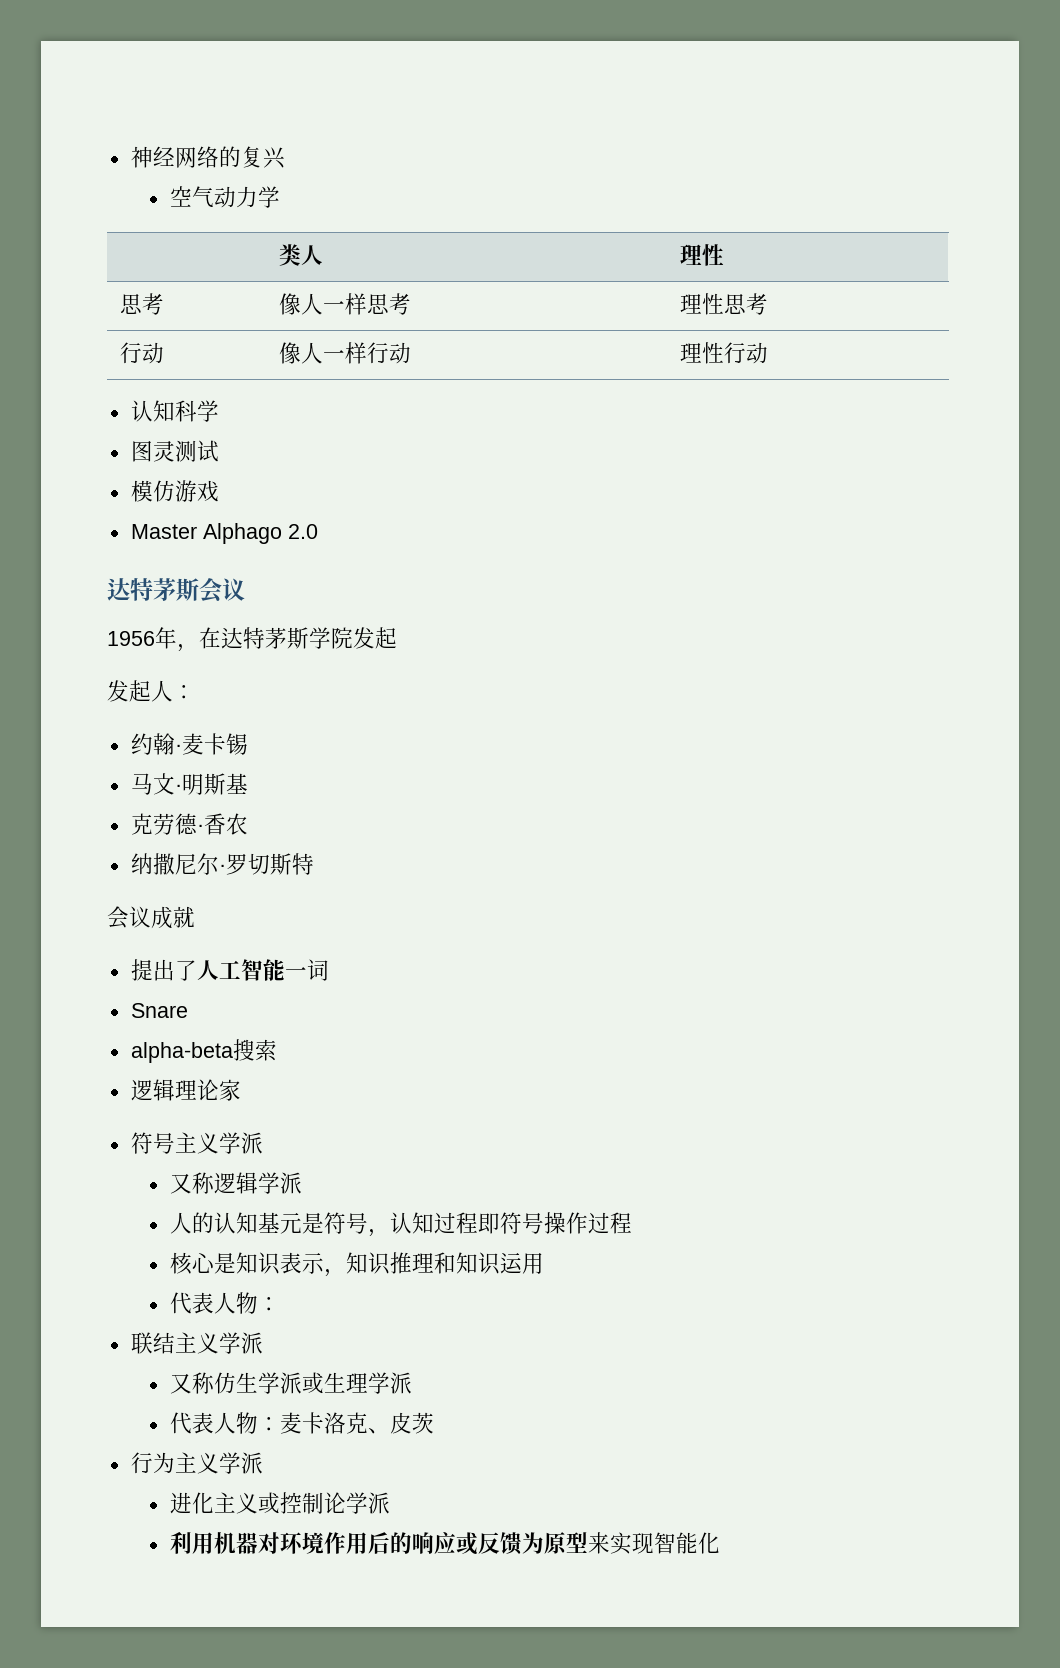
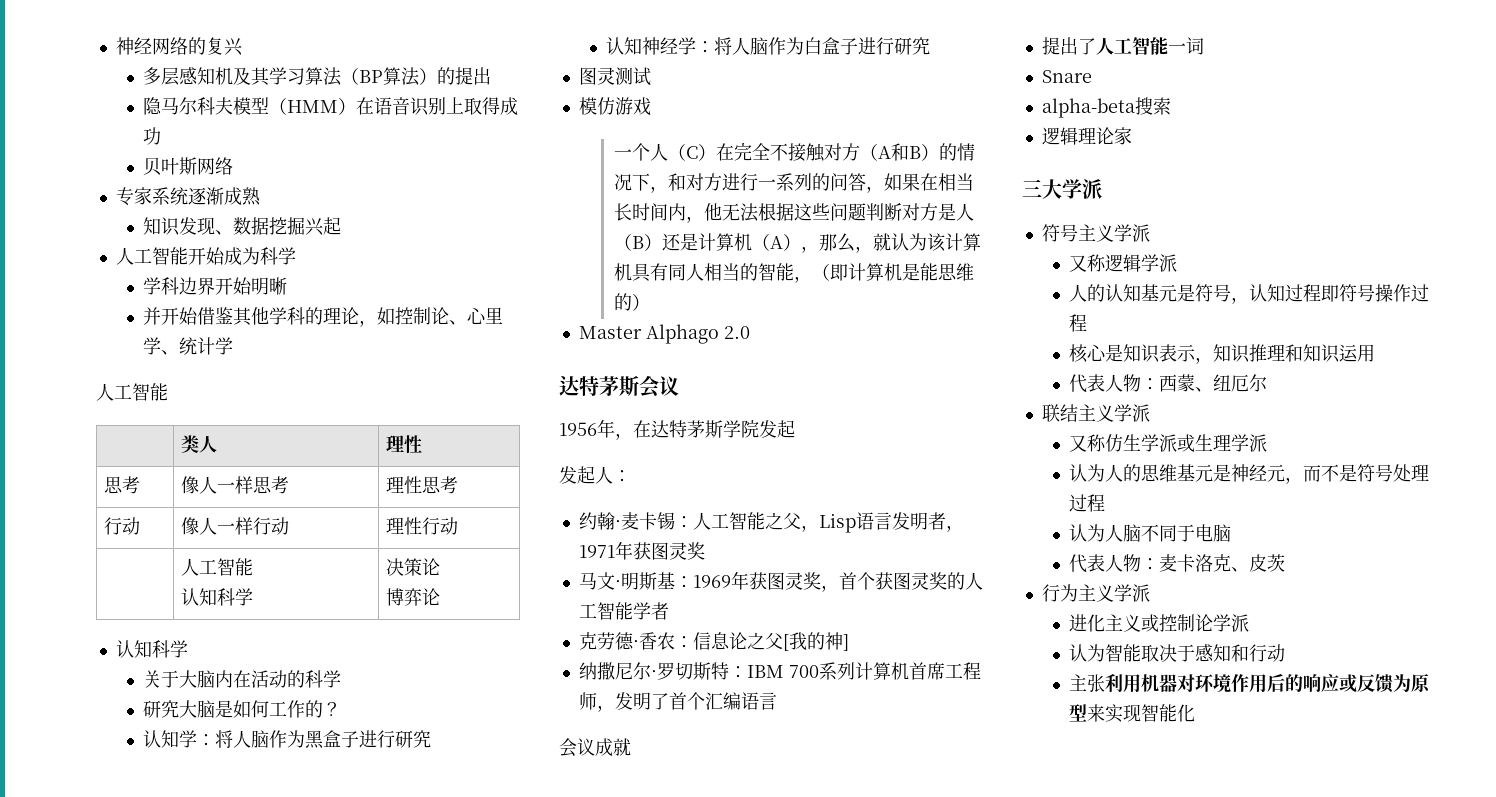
[169,186,280,208] 空气动力学 -> [143,67,492,86] [143,97,519,116] [143,127,162,145] [143,157,234,176] [115,187,261,206] [143,217,342,236] [115,247,296,265] [143,277,288,295] [143,307,504,327] [143,337,234,355] [96,383,168,401] 多层感知机及其学习算法（BP算法）的提出 // 隐马尔科夫模型（HMM）在语音识别上取得成功 // 贝叶斯网络 // 专家系统逐渐成熟 // 知识发现、数据挖掘兴起 // 人工智能开始成为科学 // 学科边界开始明晰 // 并开始借鉴其他学科的理论，如控制论、心里学、统计学 // 人工智能
[130,400,219,422] [130,440,219,462] [130,480,219,502] // 认知科学 // 图灵测试 // 模仿游戏 -> [180,558,253,576] [180,588,253,606] [385,558,440,576] [385,588,440,606] [115,640,188,658] [143,670,342,688] [143,700,342,718] [143,730,432,749] [606,37,931,55] [578,67,651,86] [578,97,651,116] [613,142,975,162] [613,173,974,193] [613,203,974,223] [613,233,981,253] [613,263,974,283] [613,293,650,311] // | 人工智能 // 认知科学 | 决策论 // 博弈论 // 认知科学 // 关于大脑内在活动的科学 // 研究大脑是如何工作的？ // 认知学：将人脑作为黑盒子进行研究 // 认知神经学：将人脑作为白盒子进行研究 // 图灵测试 // 模仿游戏 // 一个人（C）在完全不接触对方（A和B）的情况下，和对方进行一系列的问答，如果在相当长时间内，他无法根据这些问题判断对方是人（B）还是计算机（A），那么，就认为该计算机具有同人相当的智能，（即计算机是能思维的）
[130,773,248,795] [130,813,248,835] // 马文·明斯基 // 克劳德·香农 -> [674,512,964,533] [578,541,705,560] [578,571,983,592] [578,602,669,620] [578,632,849,651] ：人工智能之父，Lisp语言发明者，1971年获图灵奖 // 马文·明斯基：1969年获图灵奖，首个获图灵奖的人工智能学者 // 克劳德·香农：信息论之父[我的神]
(314, 864) none -> [728,662,981,680] [578,692,777,712] ：IBM 700系列计算机首席工程师，发明了首个汇编语言
(241, 1090) none -> [1022,179,1102,199] // 三大学派
(280, 1304) none -> [1159,374,1268,392] 西蒙、纽厄尔
(412, 1383) none -> [1069,464,1430,484] [1069,494,1106,512] [1069,524,1232,542] // 认为人的思维基元是神经元，而不是符号处理过程 // 认为人脑不同于电脑
(390, 1503) none -> [1069,644,1286,662] [1069,674,1106,692] 认为智能取决于感知和行动 // 主张

